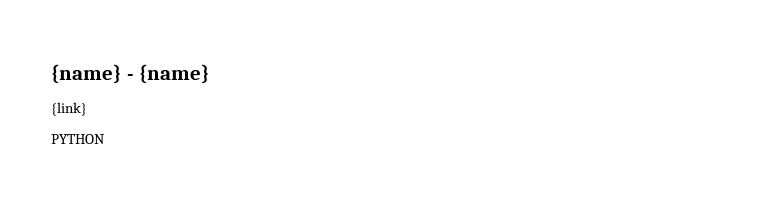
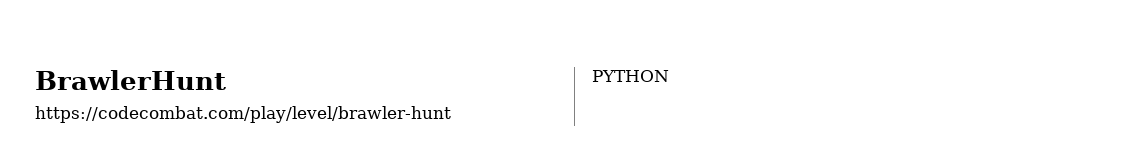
[51,64,210,84] [51,102,87,116] {name} - {name} // {link} -> [35,70,226,90] [35,106,451,123] BrawlerHunt // https://codecombat.com/play/level/brawler-hunt

